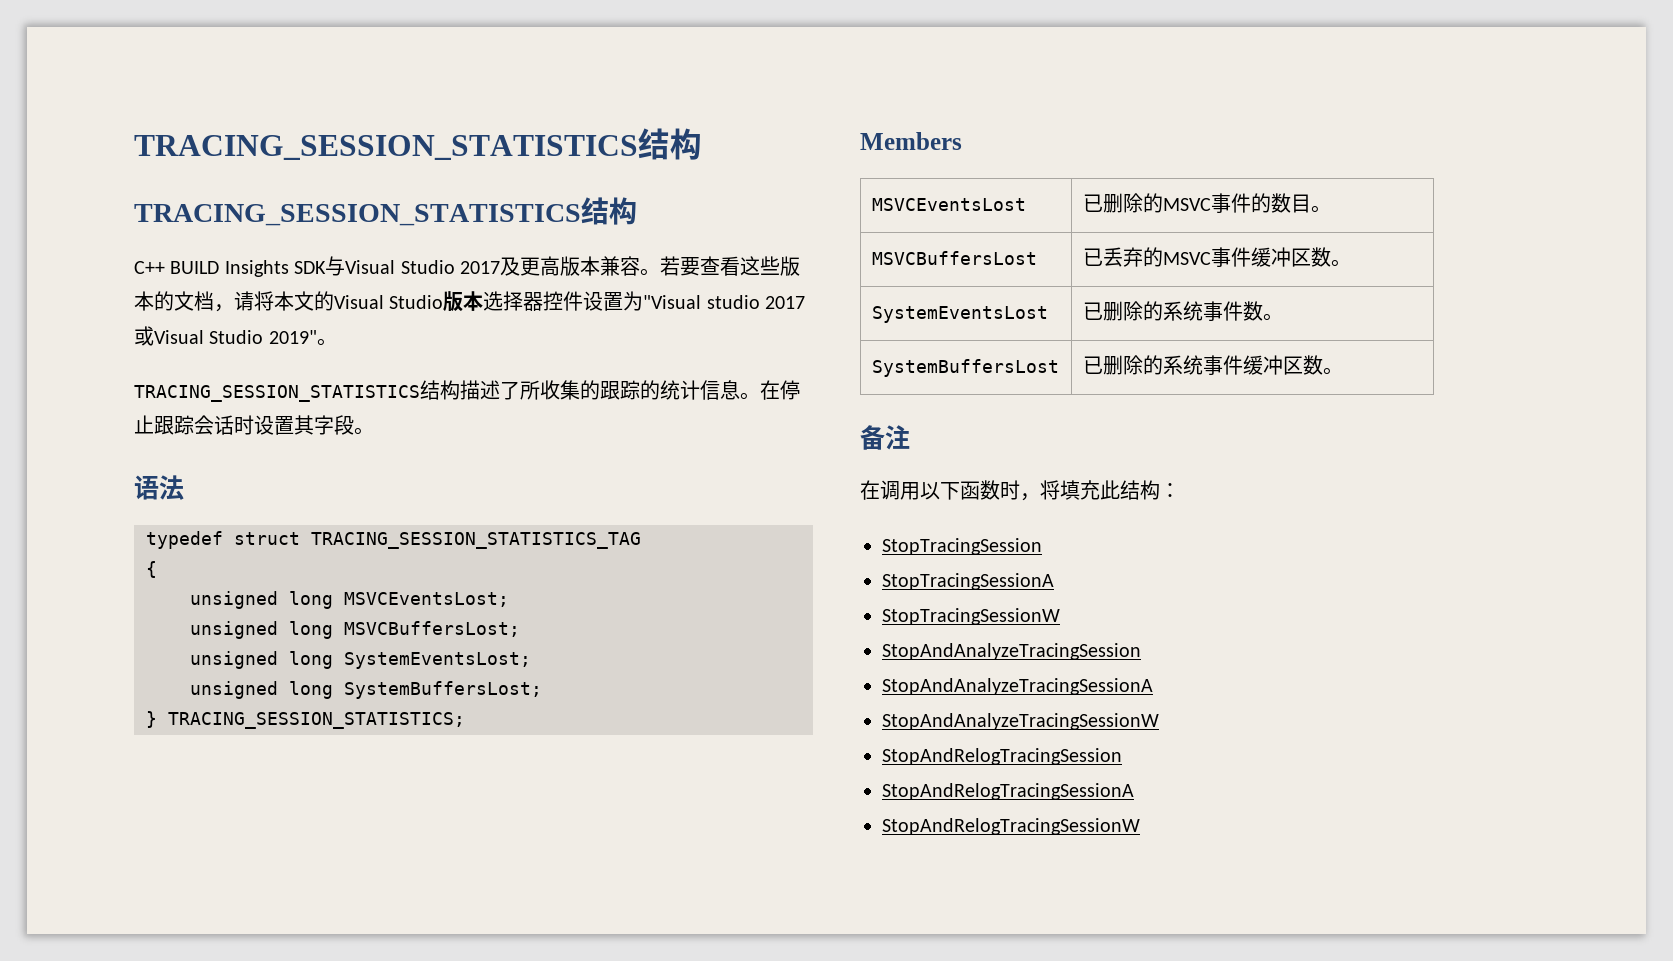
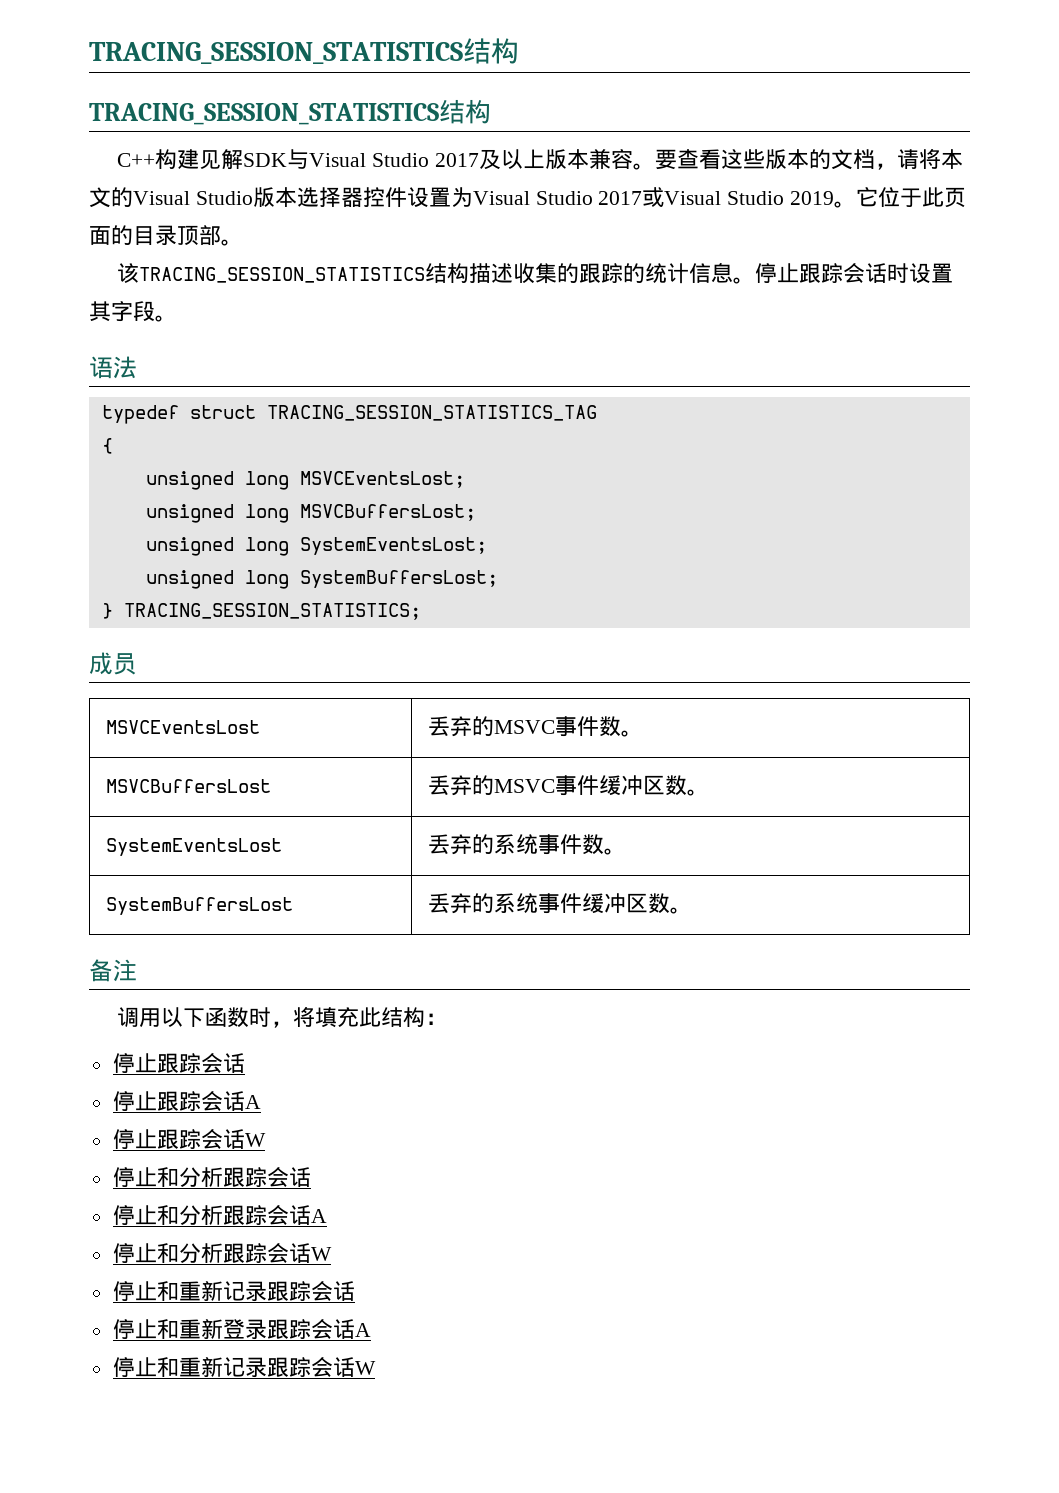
[170,260,289,277] BUILD Insights -> [155,149,244,170] 构建见解
[520,256,560,276] 更高 -> [500,149,545,169] 以上
[660,256,680,276] 若 -> (655, 166) none
[643,295,760,309] "Visual studio -> [472,191,593,205] Visual Studio
[268,330,337,346] 2019"。 // -> [790,187,967,208] [89,225,243,246] [117,263,140,283] 2019。它位于此页面的目录顶部。 // 该
[500,380,540,400] 了所 -> (514, 273) none
[760,380,780,400] 在 -> (756, 280) none
[860,132,962,150] Members -> [89,652,137,675] 成员
[1082,193,1311,213] 已删除的MSVC事件的数目 -> [427,716,621,737] 丢弃的MSVC事件数
[1082,248,1103,266] 已 -> (271, 786) none
[1082,301,1143,321] 已删除 -> [427,834,472,855] 丢弃
[1082,355,1143,375] 已删除 -> [427,893,472,914] 丢弃
[860,480,880,500] 在 -> (137, 970) none
[882,538,1042,555] [882,573,1054,590] [882,608,1060,625] [882,643,1141,660] [882,678,1153,695] [882,713,1159,730] [882,748,1122,765] [882,783,1134,800] [882,818,1140,835] StopTracingSession // StopTracingSessionA // StopTracingSessionW // StopAndAnalyzeTracingSession // StopAndAnalyzeTracingSessionA // StopAndAnalyzeTracingSessionW // StopAndRelogTracingSession // StopAndRelogTracingSessionA // StopAndRelogTracingSessionW -> [112,1053,245,1073] [112,1091,261,1111] [112,1129,266,1149] [112,1167,311,1187] [112,1205,327,1225] [112,1243,332,1263] [112,1281,355,1302] [112,1319,371,1340] [112,1357,376,1378] 停止跟踪会话 // 停止跟踪会话A // 停止跟踪会话W // 停止和分析跟踪会话 // 停止和分析跟踪会话A // 停止和分析跟踪会话W // 停止和重新记录跟踪会话 // 停止和重新登录跟踪会话A // 停止和重新记录跟踪会话W

